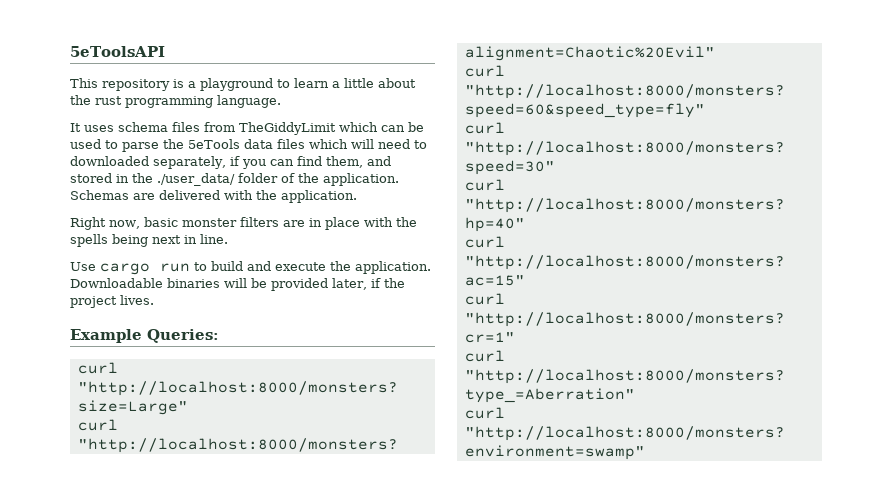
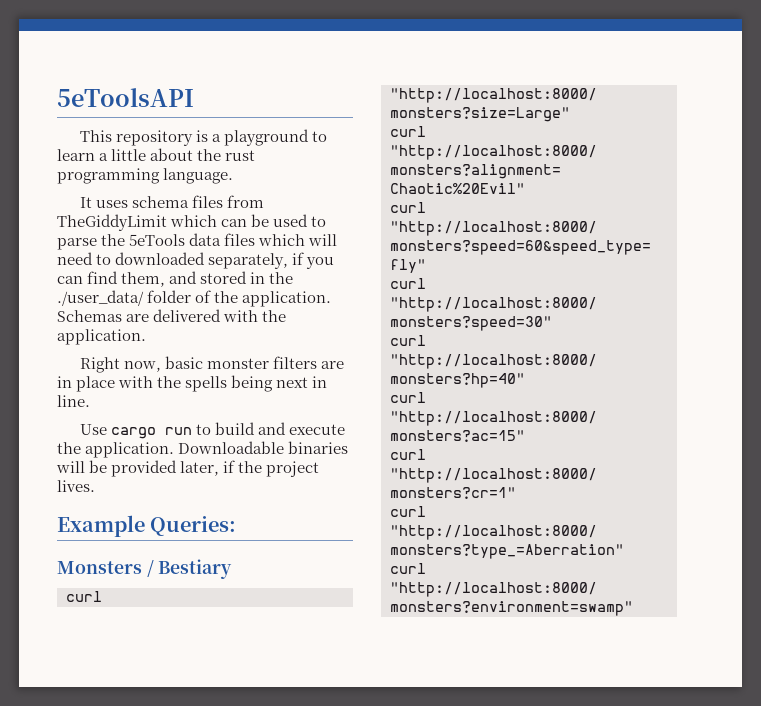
(219, 336) none -> [57,559,233,579] // Monsters / Bestiary

